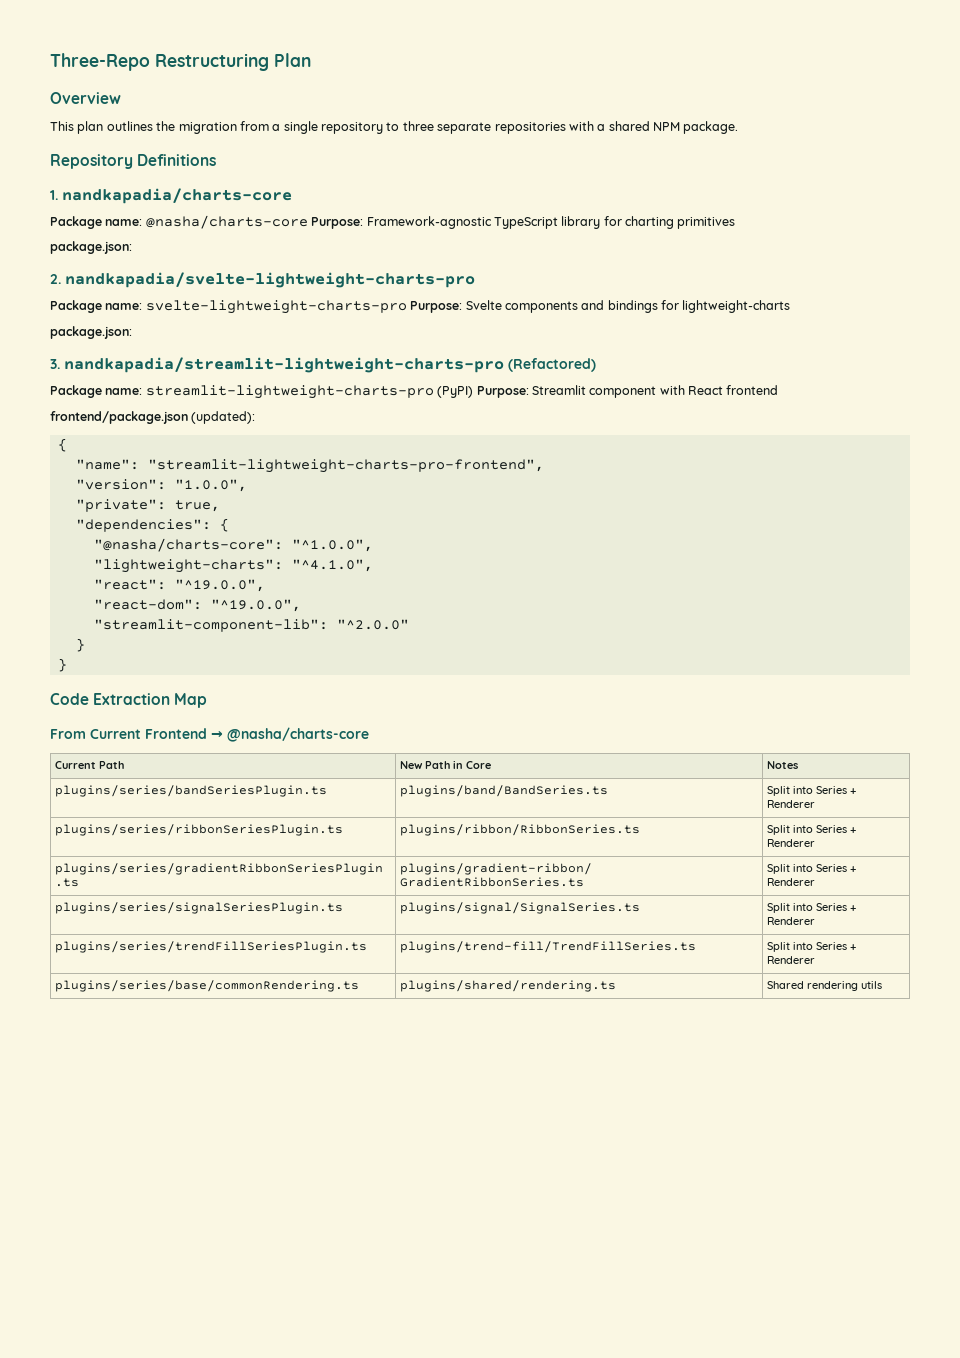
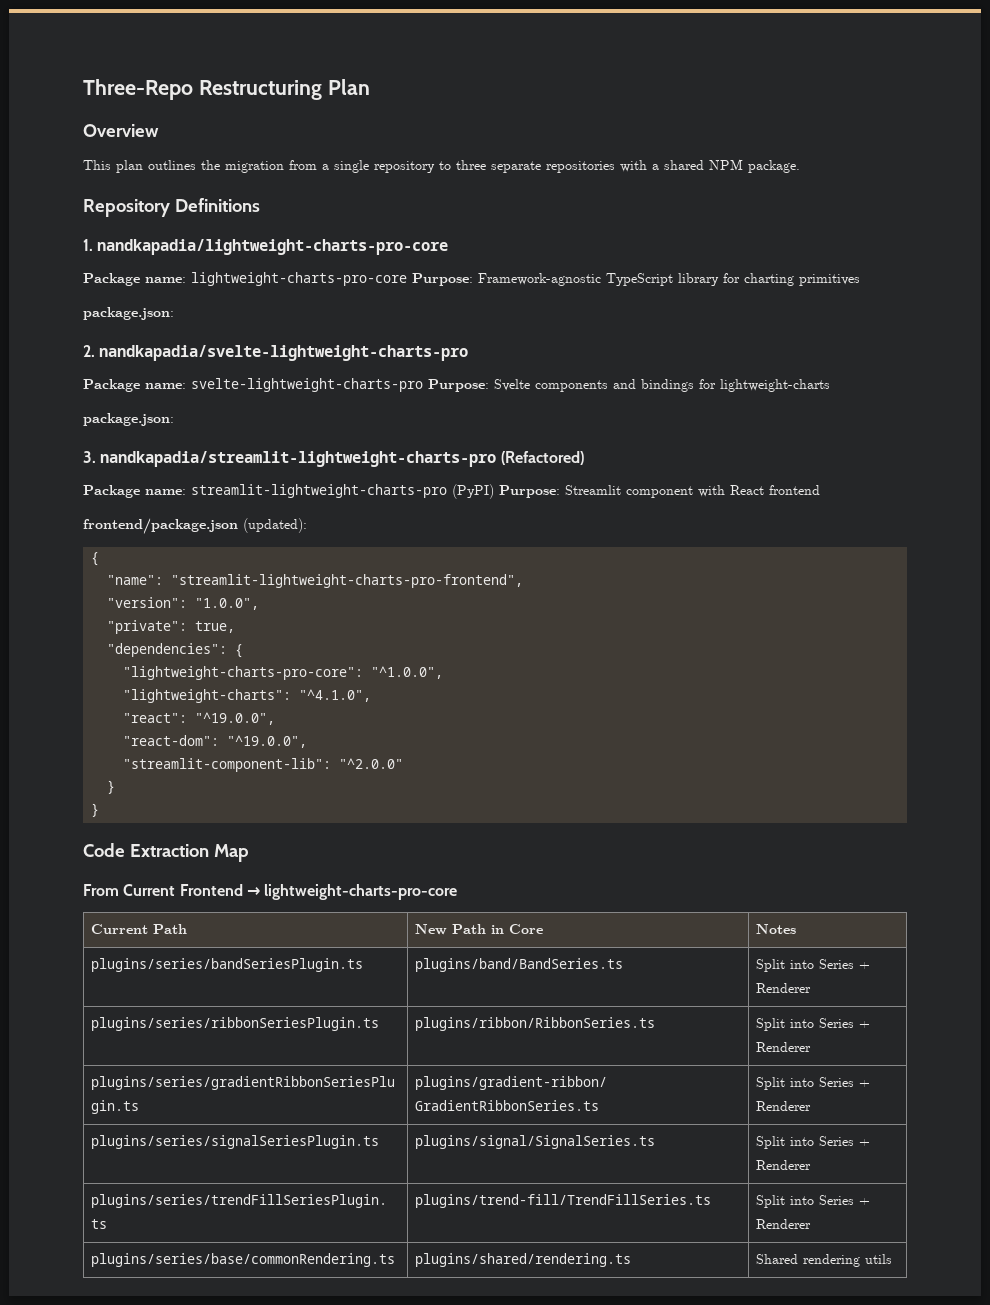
[62,188,292,204] [50,215,308,229] nandkapadia/charts-core // Package name: @nasha/charts-core -> [97,239,449,255] [83,272,407,286] nandkapadia/lightweight-charts-pro-core // Package name: lightweight-charts-pro-core
[93,538,283,552] "@nasha/charts-core": -> [123,666,364,680] "lightweight-charts-pro-core":
[227,727,369,742] @nasha/charts-core -> [264,884,458,900] lightweight-charts-pro-core

